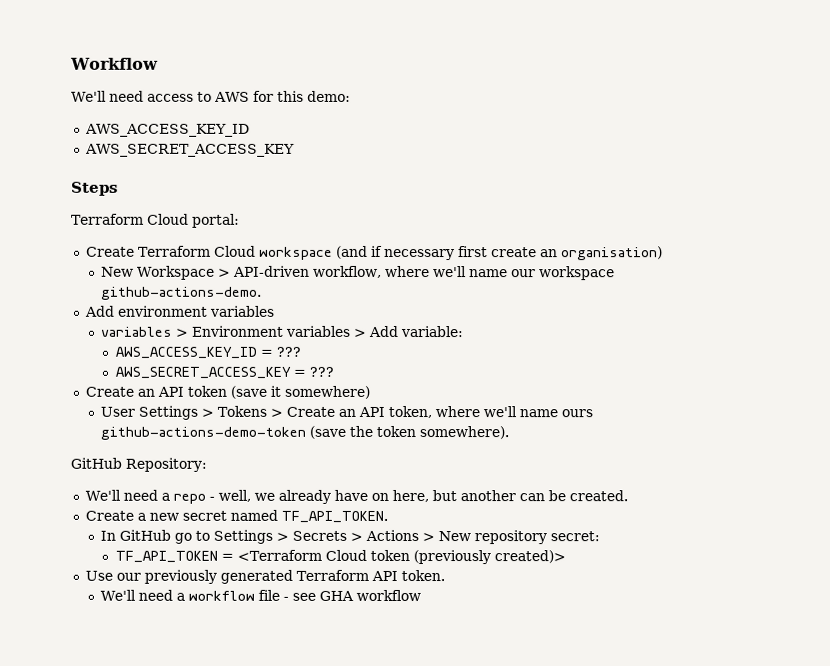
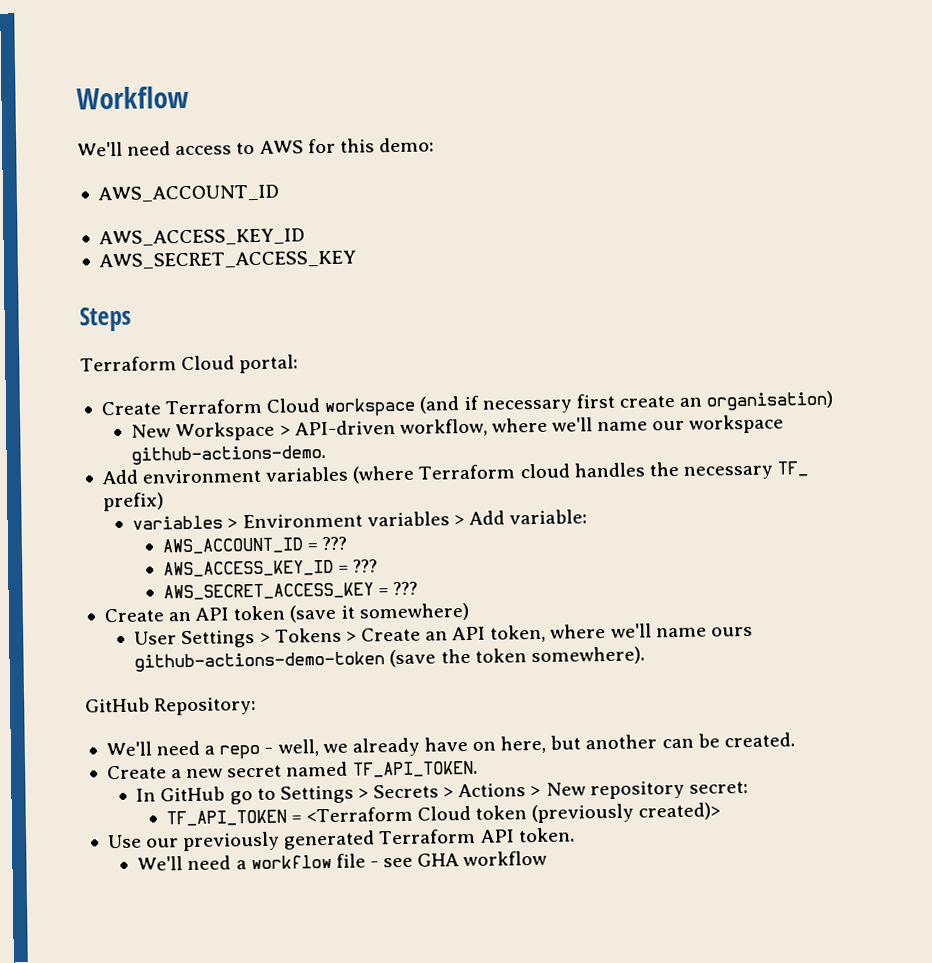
(351, 96) none -> [97,184,279,203] // AWS_ACCOUNT_ID
(275, 311) none -> [352,461,809,484] [102,492,164,512] (where Terraform cloud handles the necessary TF_ prefix)
(464, 331) none -> [161,536,347,555] // AWS_ACCOUNT_ID = ???

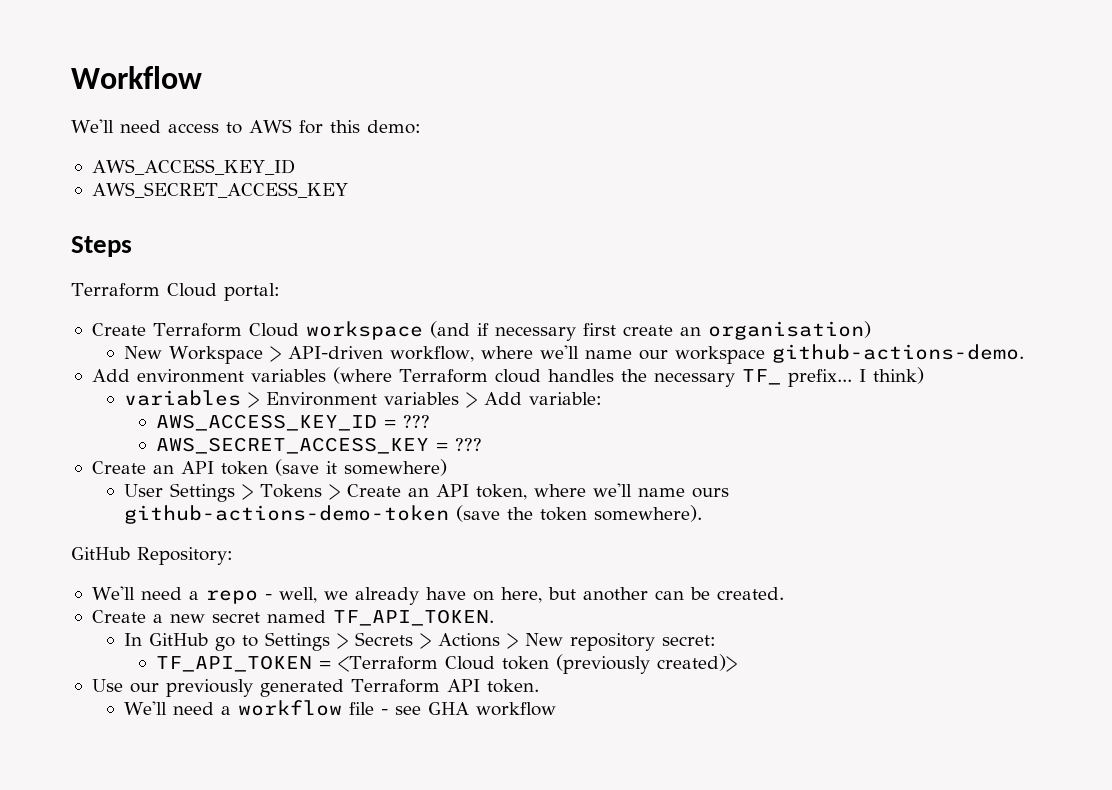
[97,184,279,203] // AWS_ACCOUNT_ID -> (421, 127) none
[102,492,164,512] prefix) -> [787,367,924,387] prefix... I think)
[161,536,347,555] // AWS_ACCOUNT_ID = ??? -> (602, 398) none

